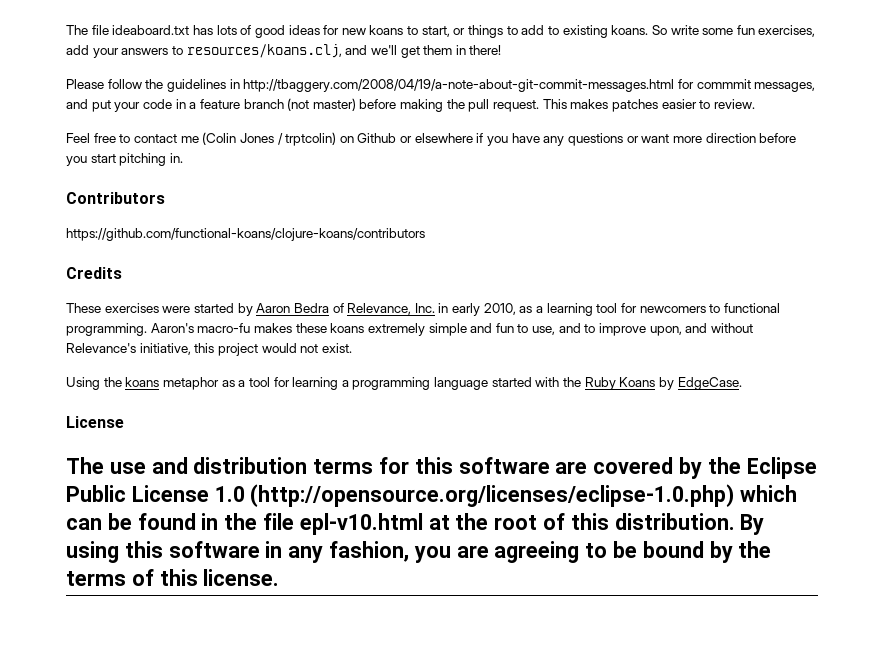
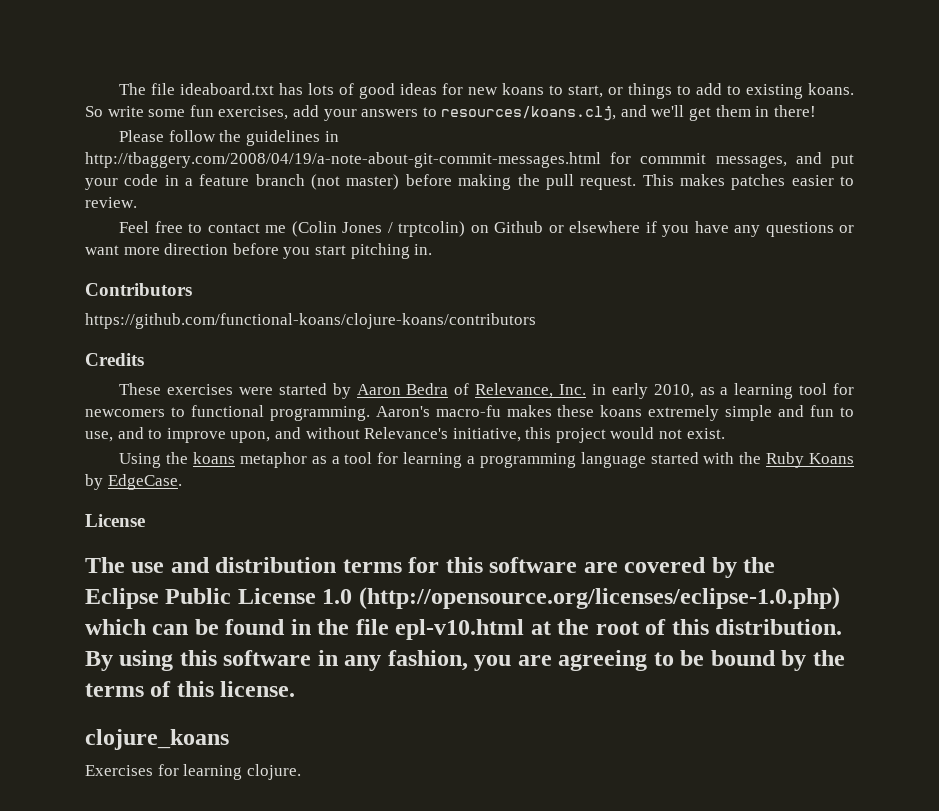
(280, 577) none -> [85,729,229,750] [85,764,301,780] // clojure_koans // Exercises for learning clojure.

